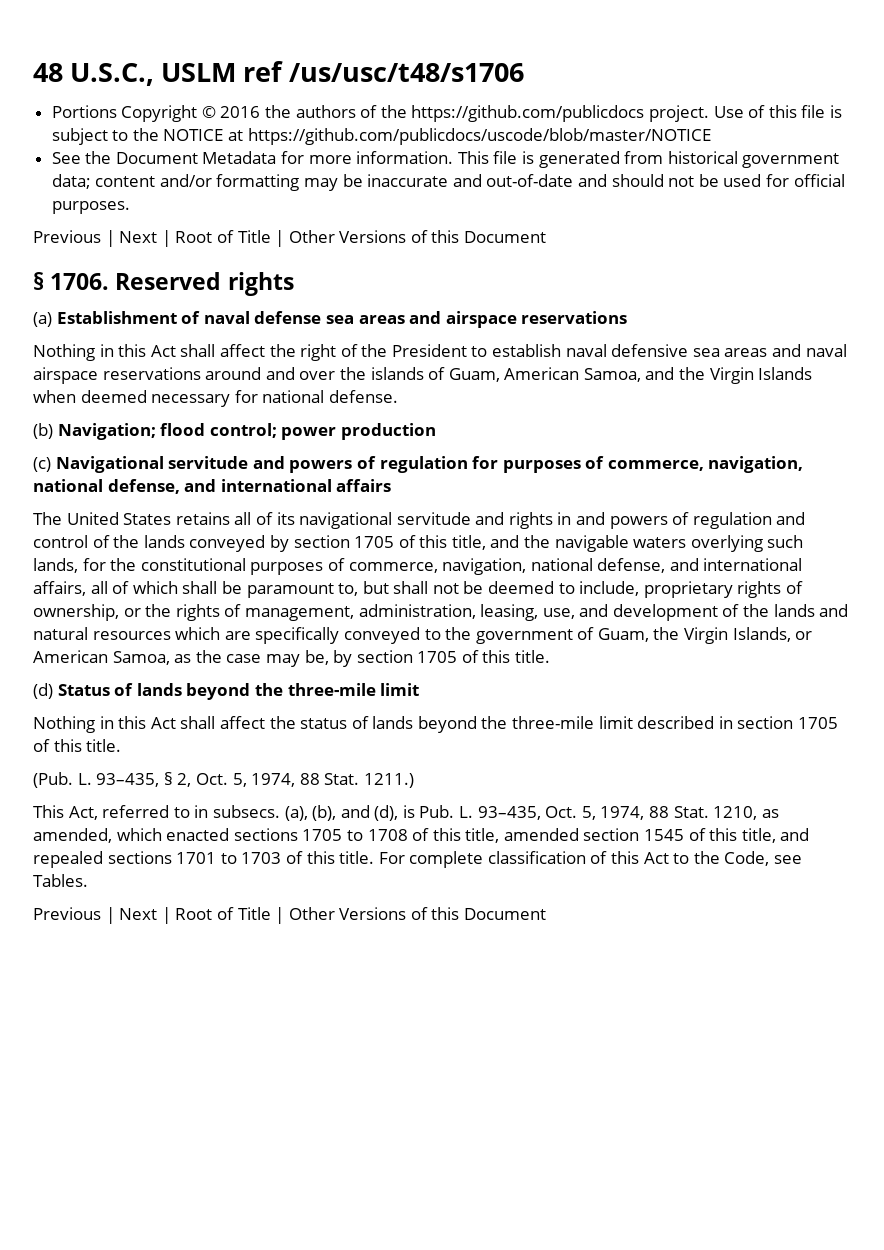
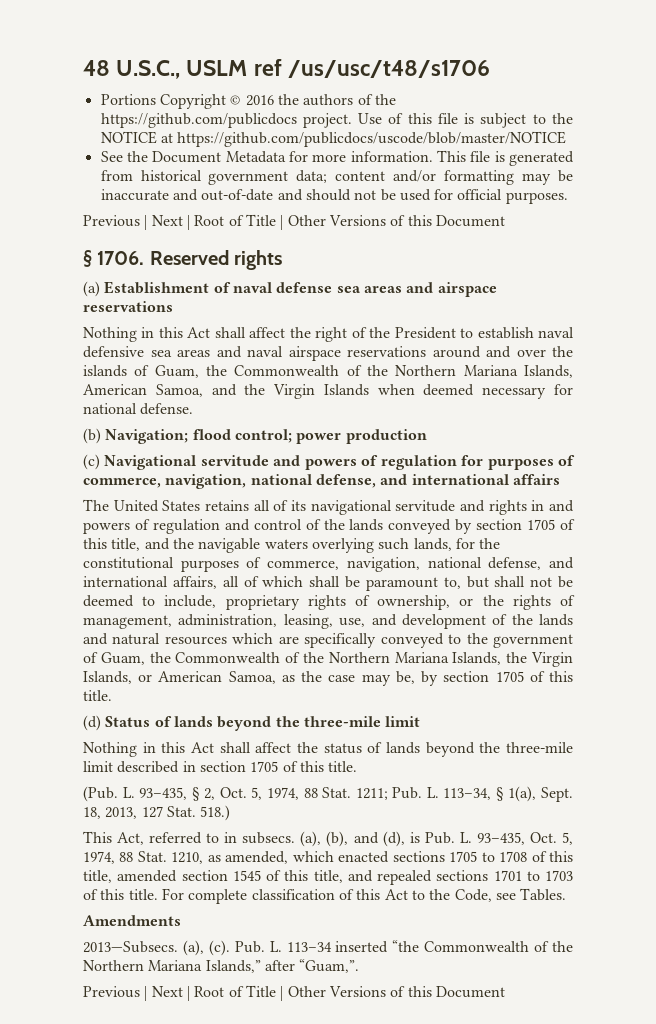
(500, 375) none -> [206,365,573,378] the Commonwealth of the Northern Mariana Islands,
(680, 633) none -> [175,652,528,665] Commonwealth of the Northern Mariana Islands, the
[363,773,414,788] 1211.) -> [355,786,573,802] [83,805,231,821] 1211; Pub. L. 113–34, § 1(a), Sept. 18, 2013, 127 Stat. 518.)
(88, 880) none -> [83,915,181,926] [83,940,573,956] [83,959,360,973] // Amendments // 2013—Subsecs. (a), (c). Pub. L. 113–34 inserted “the Commonwealth of the Northern Mariana Islands,” after “Guam,”.

